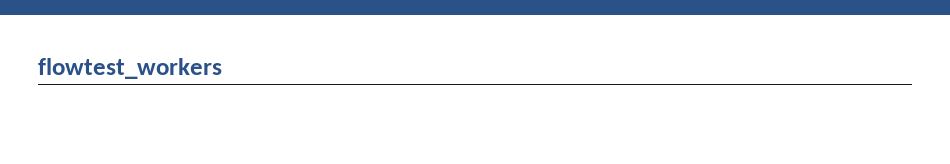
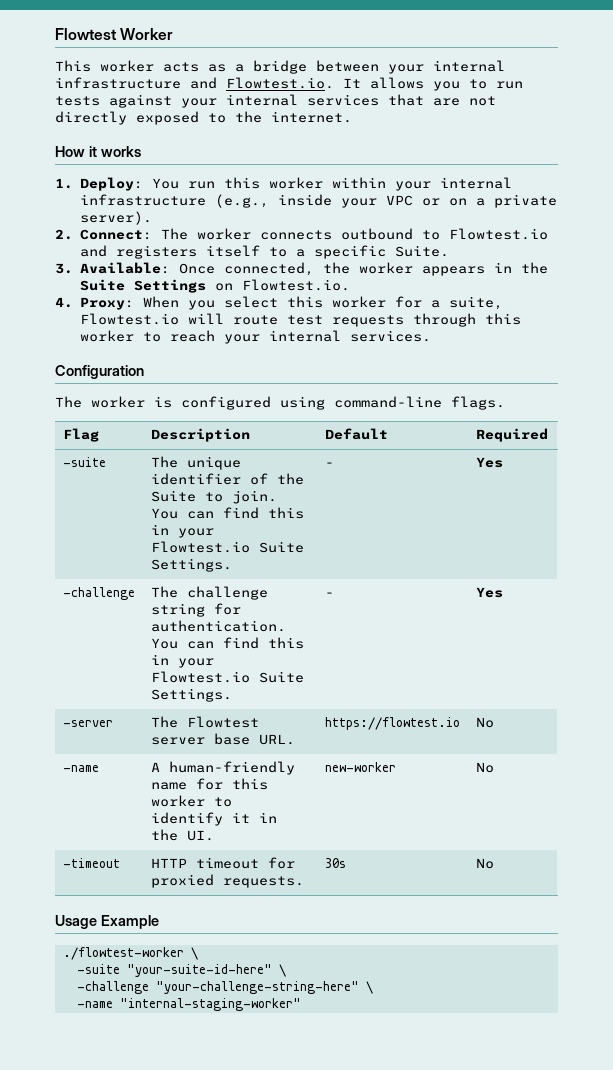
[38,58,222,79] flowtest_workers -> [55,28,174,40] [55,60,505,74] [55,77,523,91] [55,94,496,108] [55,111,352,125] [55,146,141,157] [55,177,512,191] [79,194,557,208] [79,211,152,225] [55,228,548,240] [79,245,449,259] [55,262,548,276] [79,279,350,293] [55,296,503,310] [79,313,521,327] [79,330,431,344] [55,365,144,379] [55,396,505,410] [62,428,99,442] [150,428,250,442] [324,428,388,440] [475,428,548,442] [62,457,106,467] [150,456,241,470] [150,473,304,485] [150,490,277,504] [150,507,304,519] [150,524,214,538] [150,541,304,553] [150,558,232,572] [324,462,334,467] [475,457,503,468] [62,587,135,600] [150,586,268,600] [150,603,241,617] [150,620,286,632] [150,637,304,649] [150,654,214,668] [150,671,304,683] [150,688,232,702] [324,592,334,597] [475,587,503,598] [62,720,113,727] [150,716,259,728] [150,733,295,745] [324,717,460,730] [475,717,494,728] [62,765,99,772] [150,761,295,775] [150,778,268,790] [150,795,232,807] [150,812,277,826] [150,829,214,841] [324,762,396,772] [475,762,494,773] [62,858,120,868] [150,857,295,869] [150,874,304,888] [324,858,346,868] [475,858,494,869] [55,915,159,929] [62,947,198,960] [76,964,286,977] [76,981,373,994] [76,998,301,1011] Flowtest Worker // This worker acts as a bridge between your internal infrastructure and Flowtest.io. It allows you to run tests against your internal services that are not directly exposed to the internet. // How it works // 1. Deploy: You run this worker within your internal infrastructure (e.g., inside your VPC or on a private server). // 2. Connect: The worker connects outbound to Flowtest.io and registers itself to a specific Suite. // 3. Available: Once connected, the worker appears in the Suite Settings on Flowtest.io. // 4. Proxy: When you select this worker for a suite, Flowtest.io will route test requests through this worker to reach your internal services. // Configuration // The worker is configured using command-line flags. // Flag | Description | Default | Required // -suite | The unique identifier of the Suite to join. You can find this in your Flowtest.io Suite Settings. | - | Yes // -challenge | The challenge string for authentication. You can find this in your Flowtest.io Suite Settings. | - | Yes // -server | The Flowtest server base URL. | https://flowtest.io | No // -name | A human-friendly name for this worker to identify it in the UI. | new-worker | No // -timeout | HTTP timeout for proxied requests. | 30s | No // Usage Example // ./flowtest-worker \ // -suite "your-suite-id-here" \ // -challenge "your-challenge-string-here" \ // -name "internal-staging-worker"

